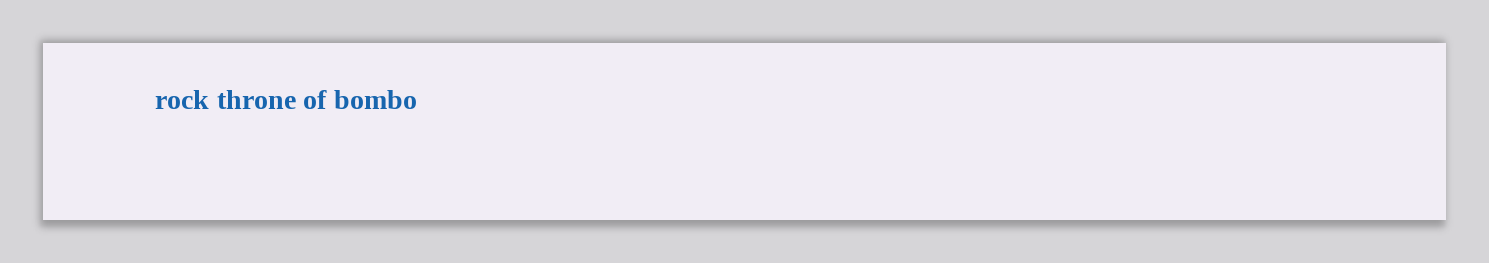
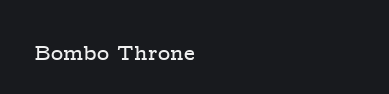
[155,90,417,109] rock throne of bombo -> [34,46,195,60] Bombo Throne

